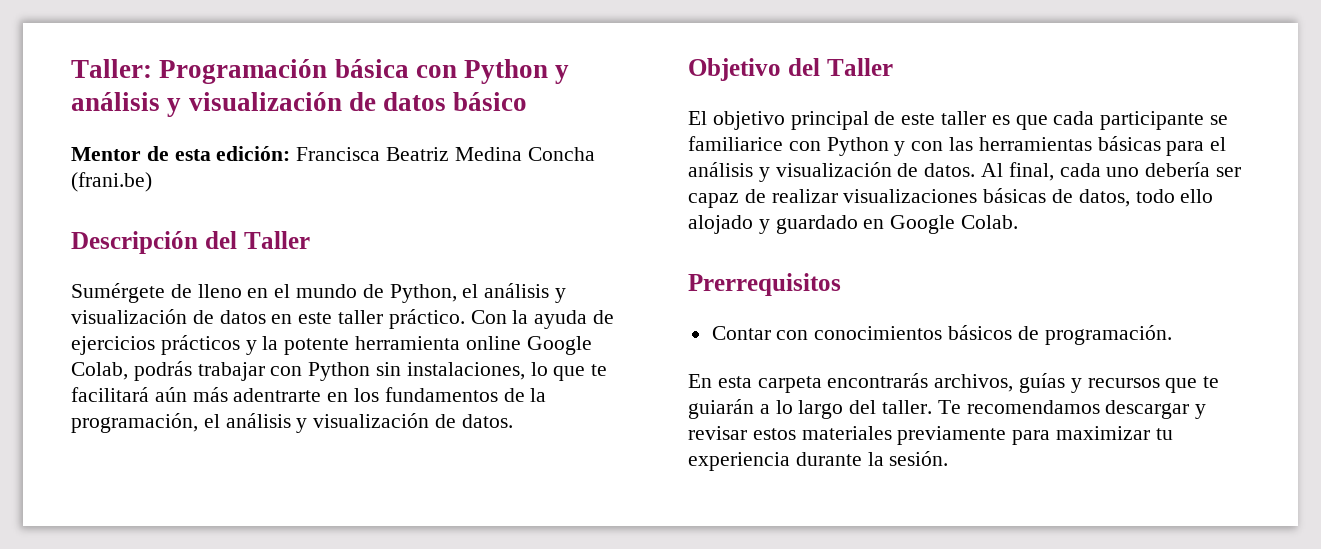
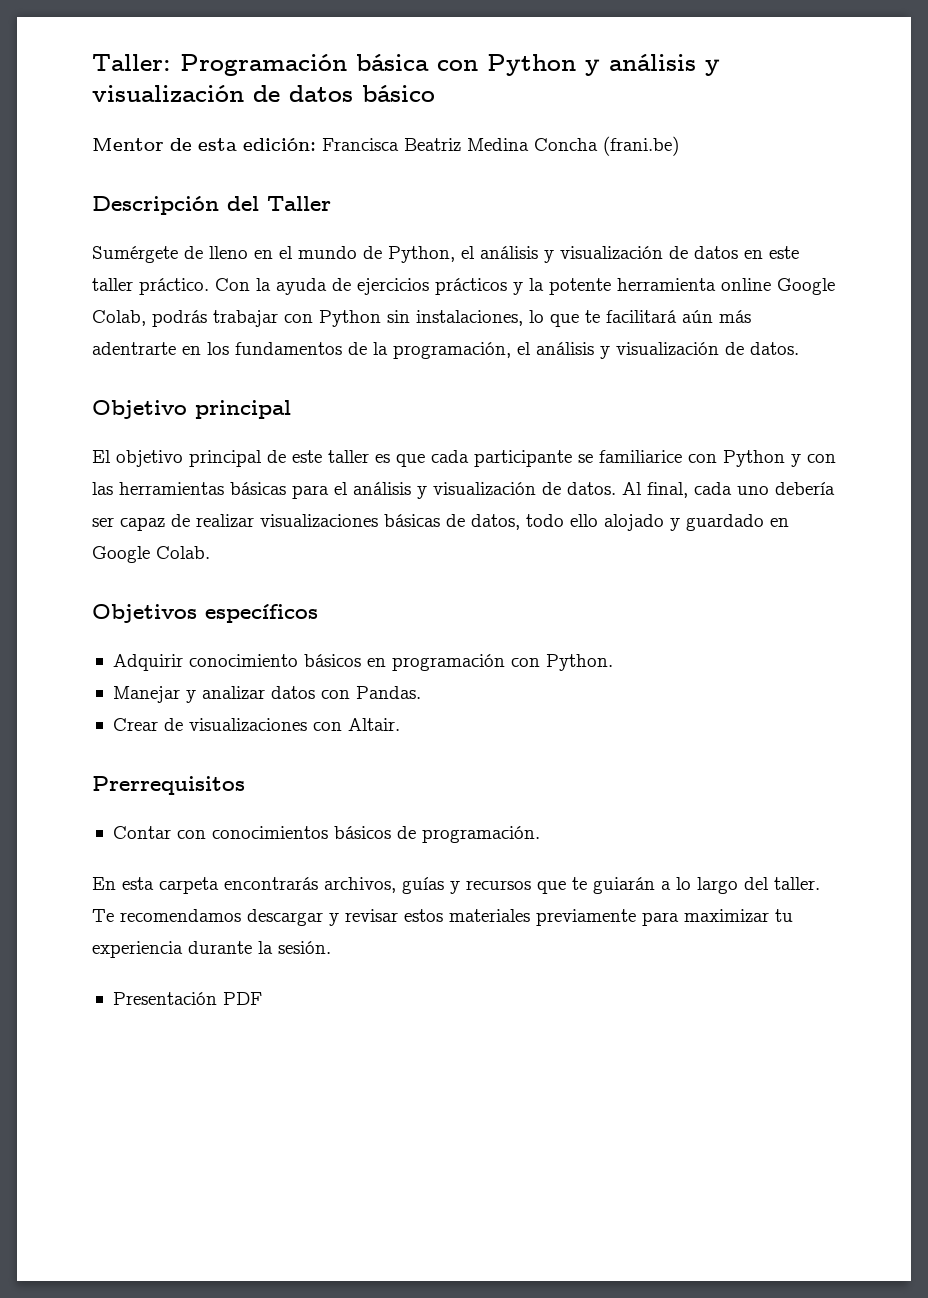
[787,58,893,76] del Taller -> [195,400,291,419] principal
(1019, 222) none -> [92,604,318,623] [112,654,613,671] [112,686,421,703] [112,718,400,731] // Objetivos específicos // Adquirir conocimiento básicos en programación con Python. // Manejar y analizar datos con Pandas. // Crear de visualizaciones con Altair.
(949, 458) none -> [112,992,262,1005] // Presentación PDF

